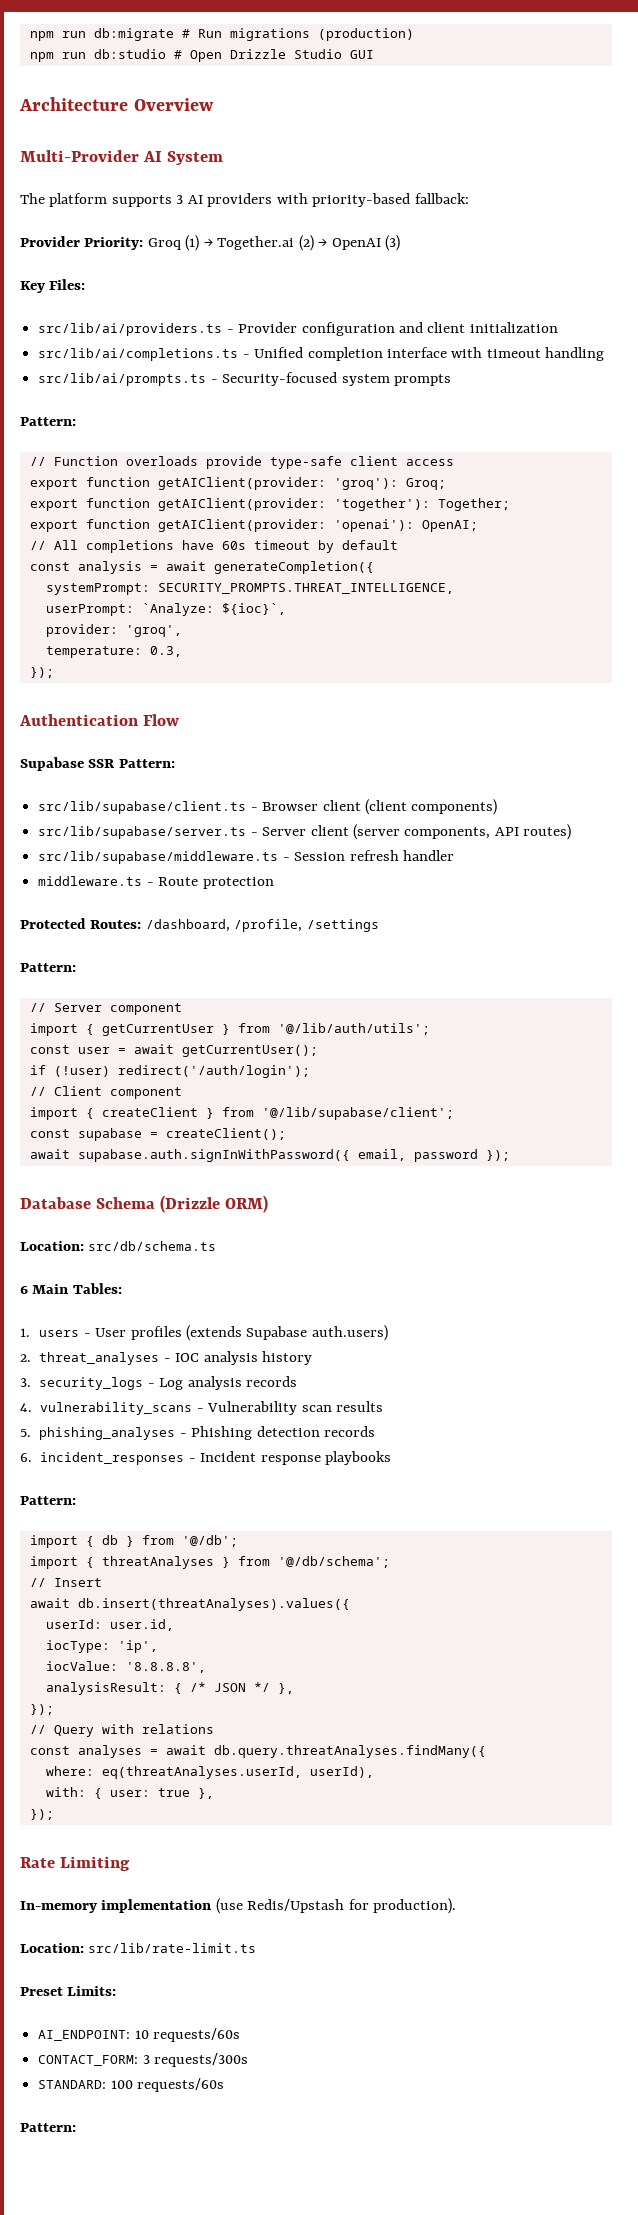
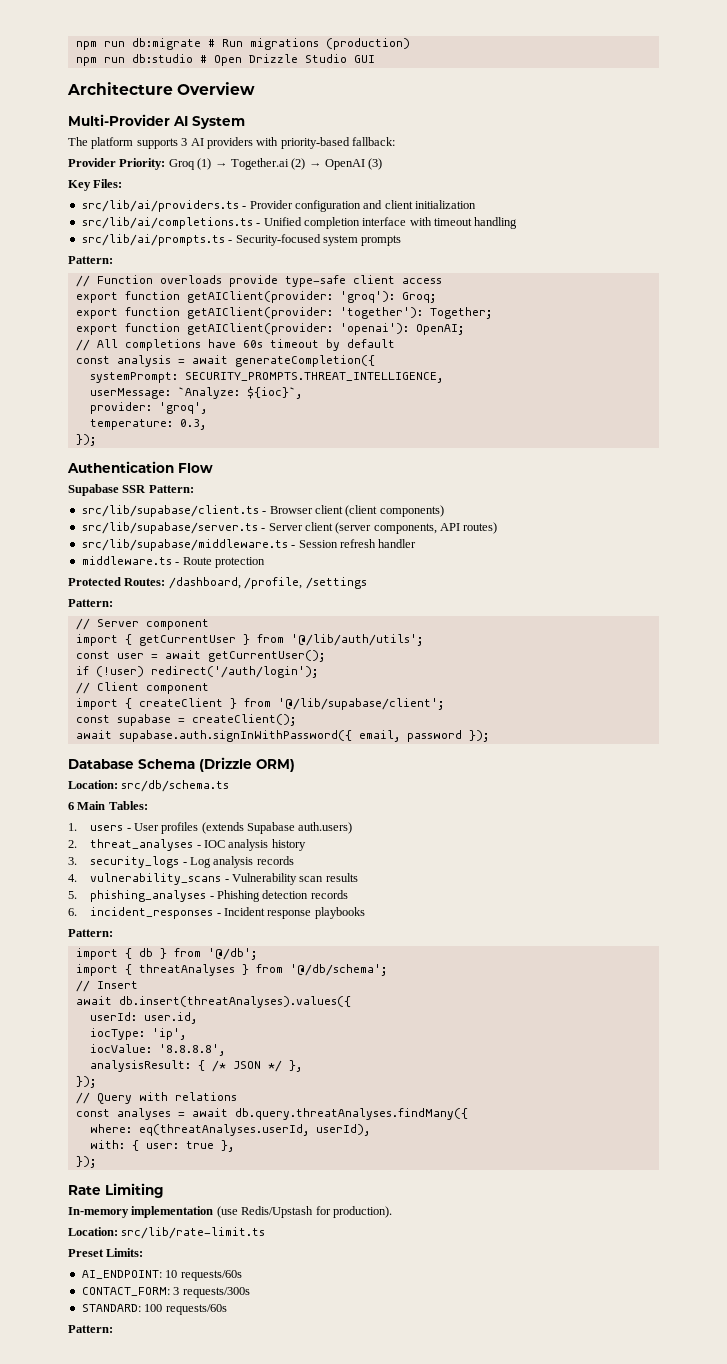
[45,604,134,616] userPrompt: -> [89,388,171,399] userMessage:

